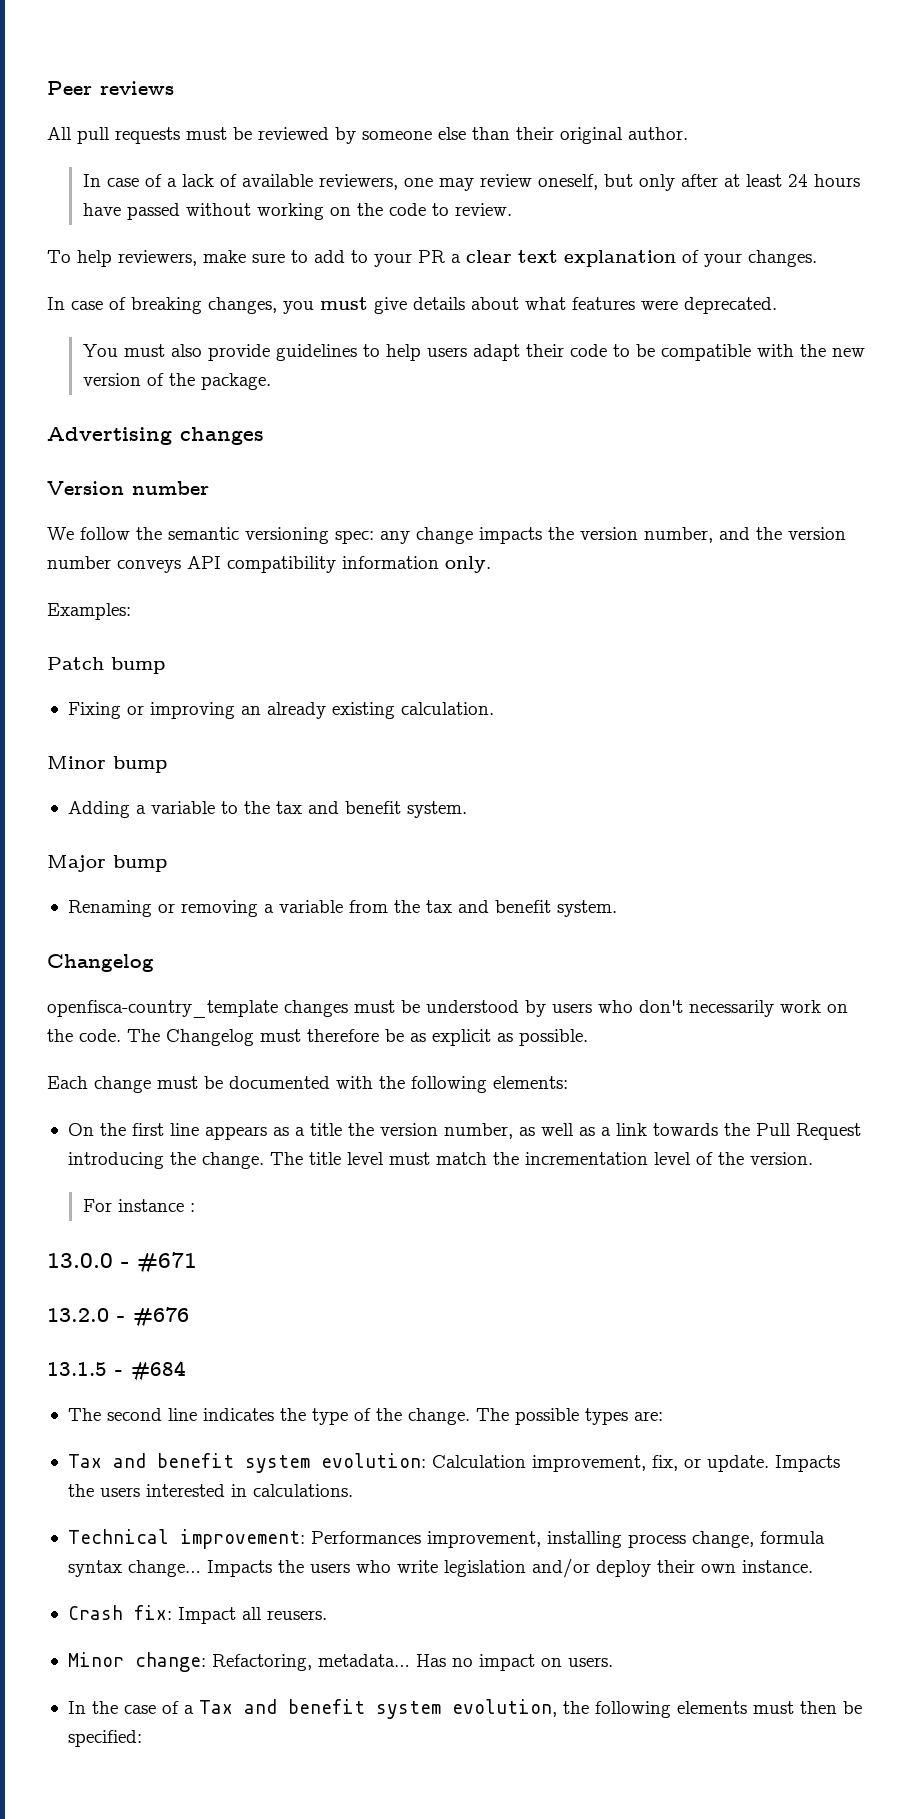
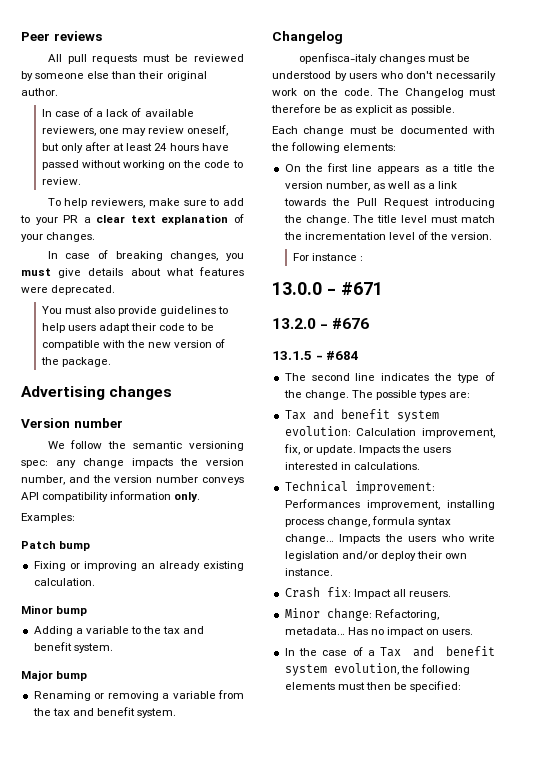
[47,1000,278,1018] openfisca-country_template -> [298,53,377,64] openfisca-italy

